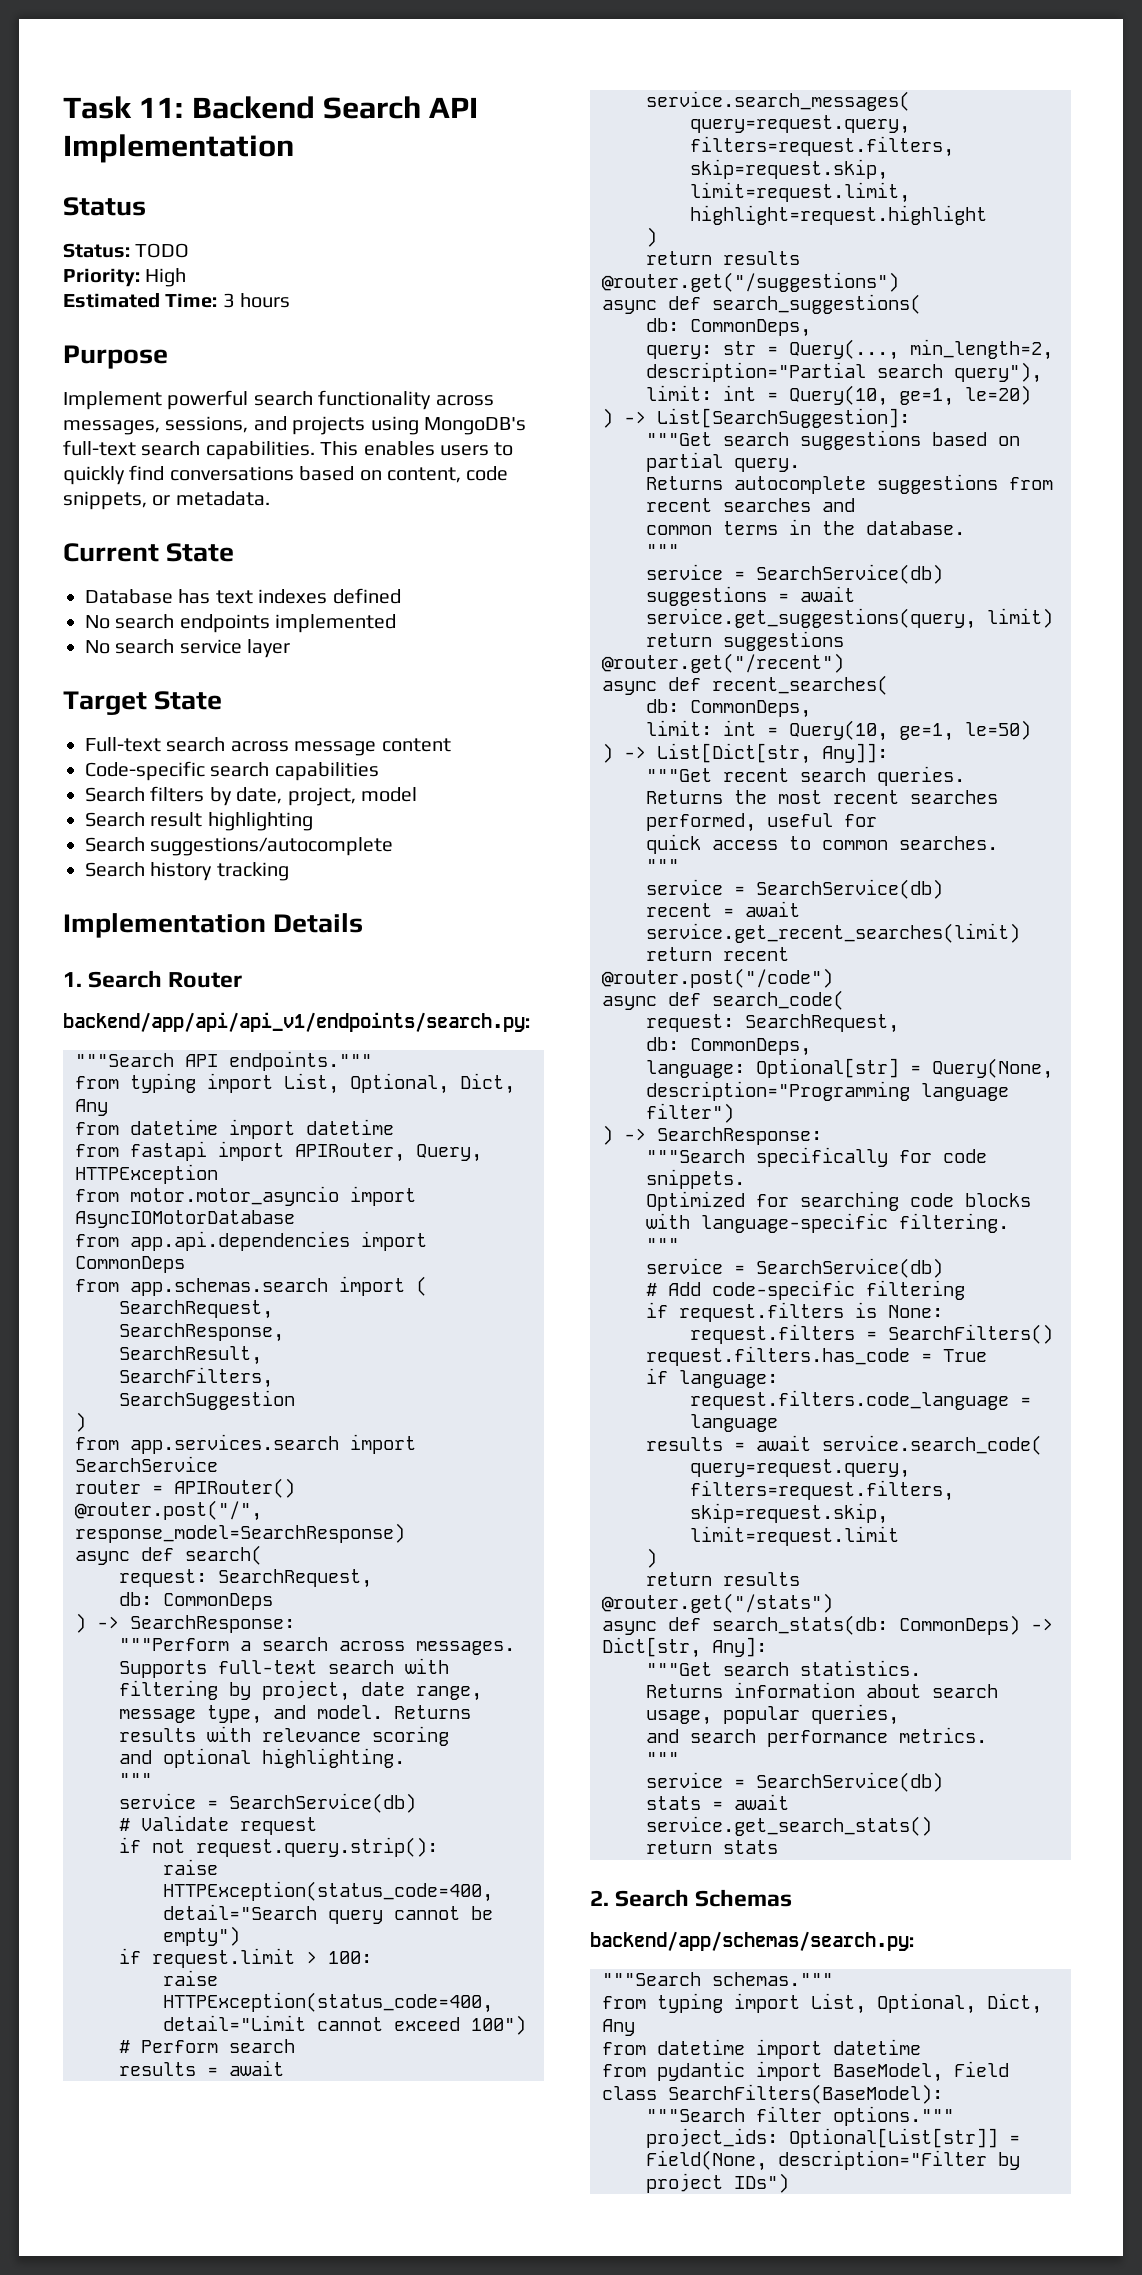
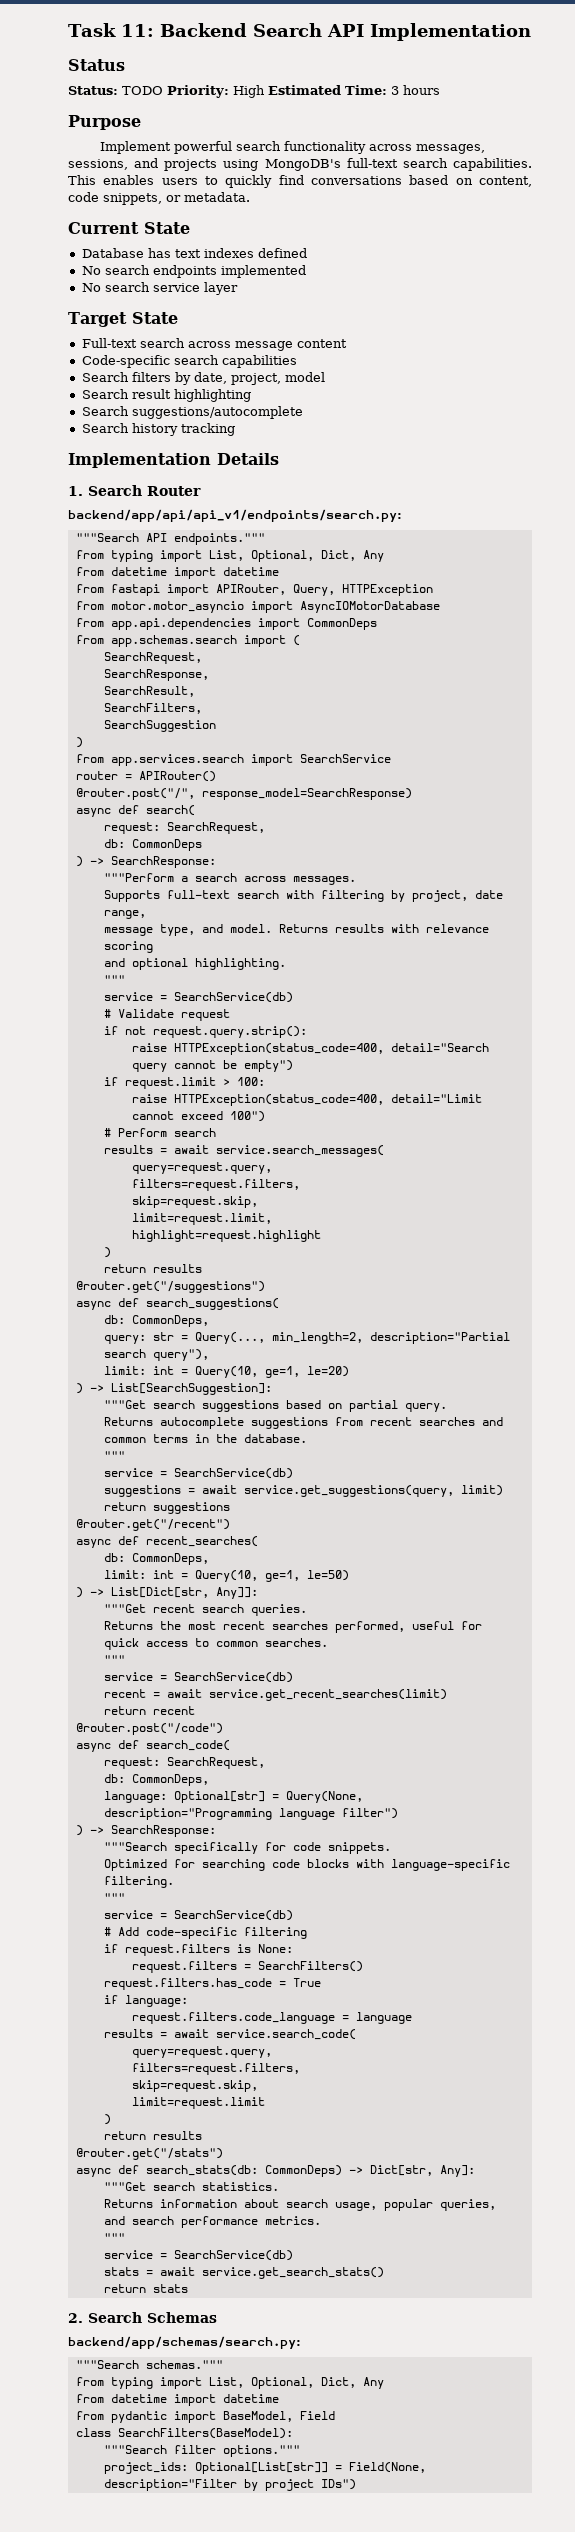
(190, 250) // -> (163, 90) none
(187, 277) // -> (265, 91) none

